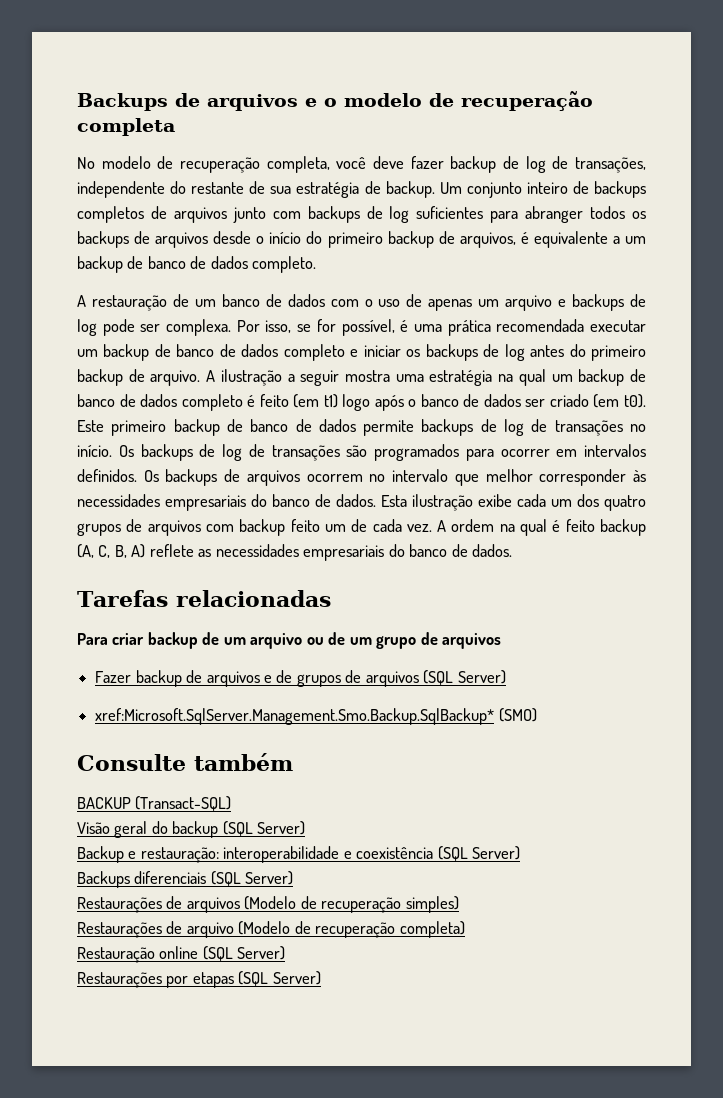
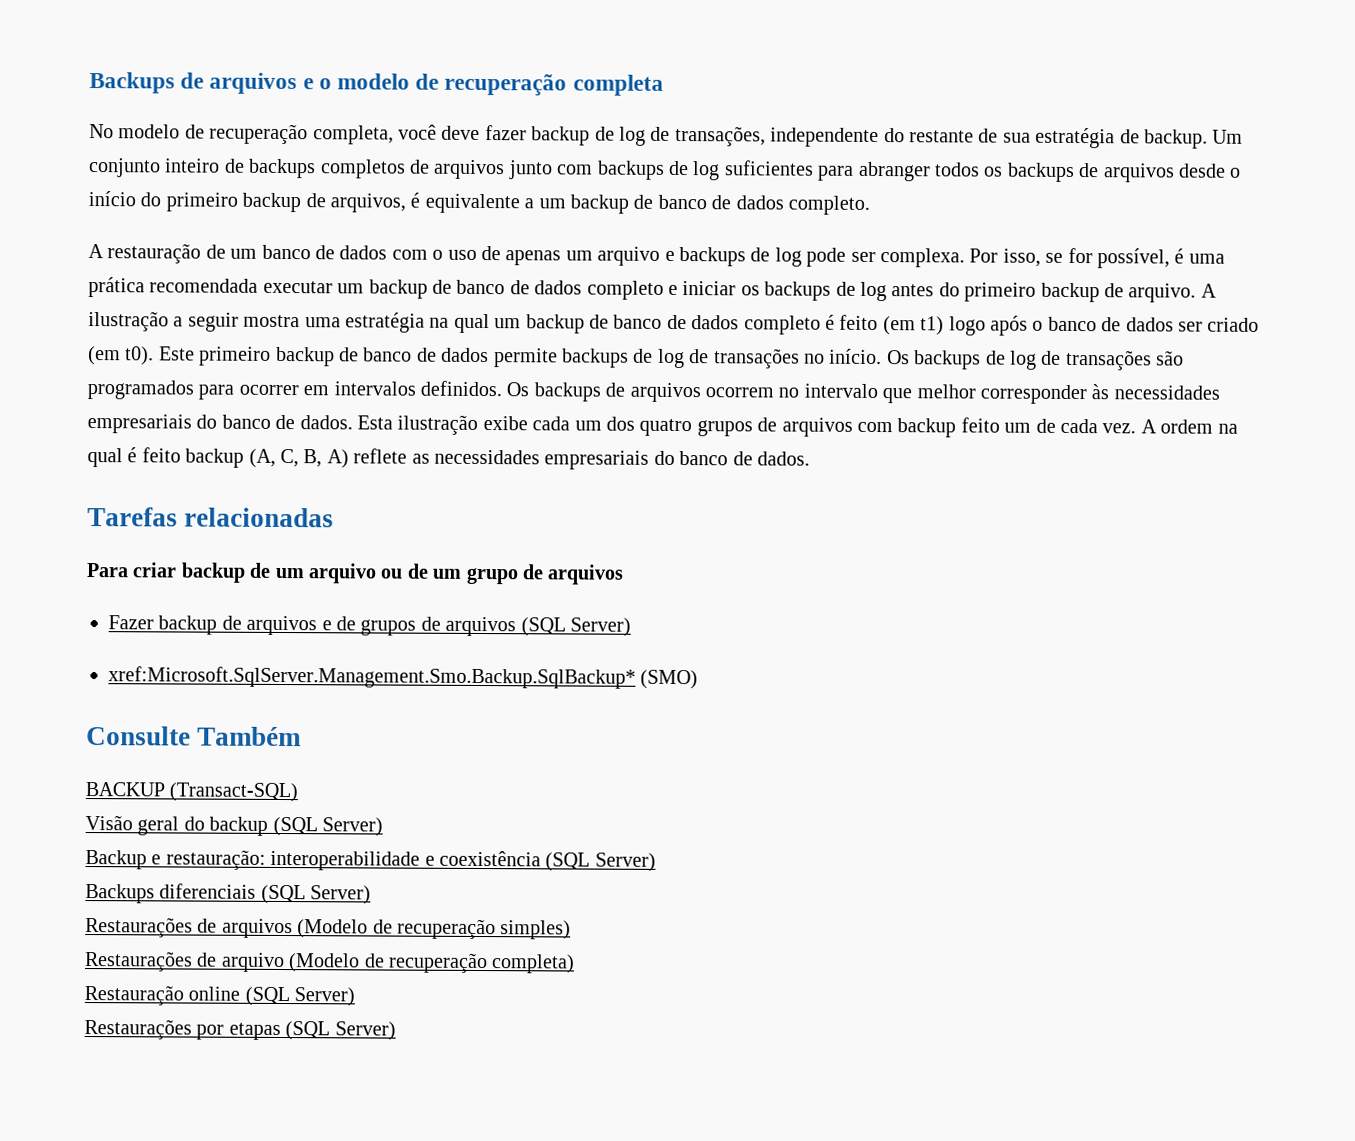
[194,753,293,771] também -> [197,726,303,747] Também

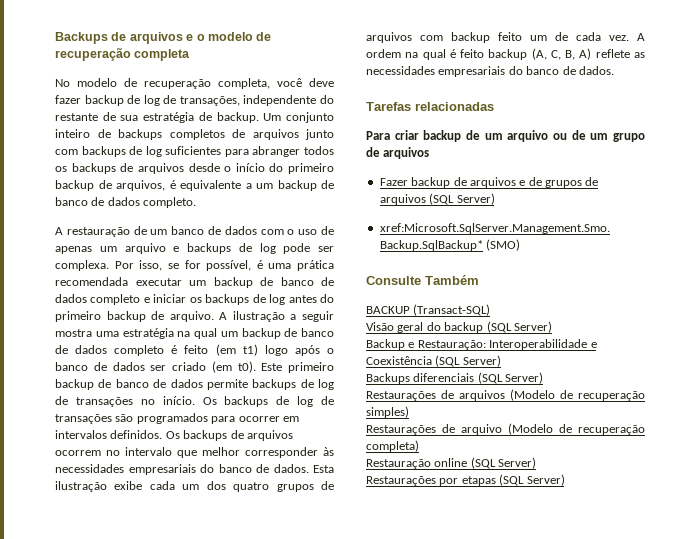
[165,849,541,871] restauração: interoperabilidade e coexistência -> [417,339,597,350] [366,356,432,365] Restauração: Interoperabilidade e Coexistência

